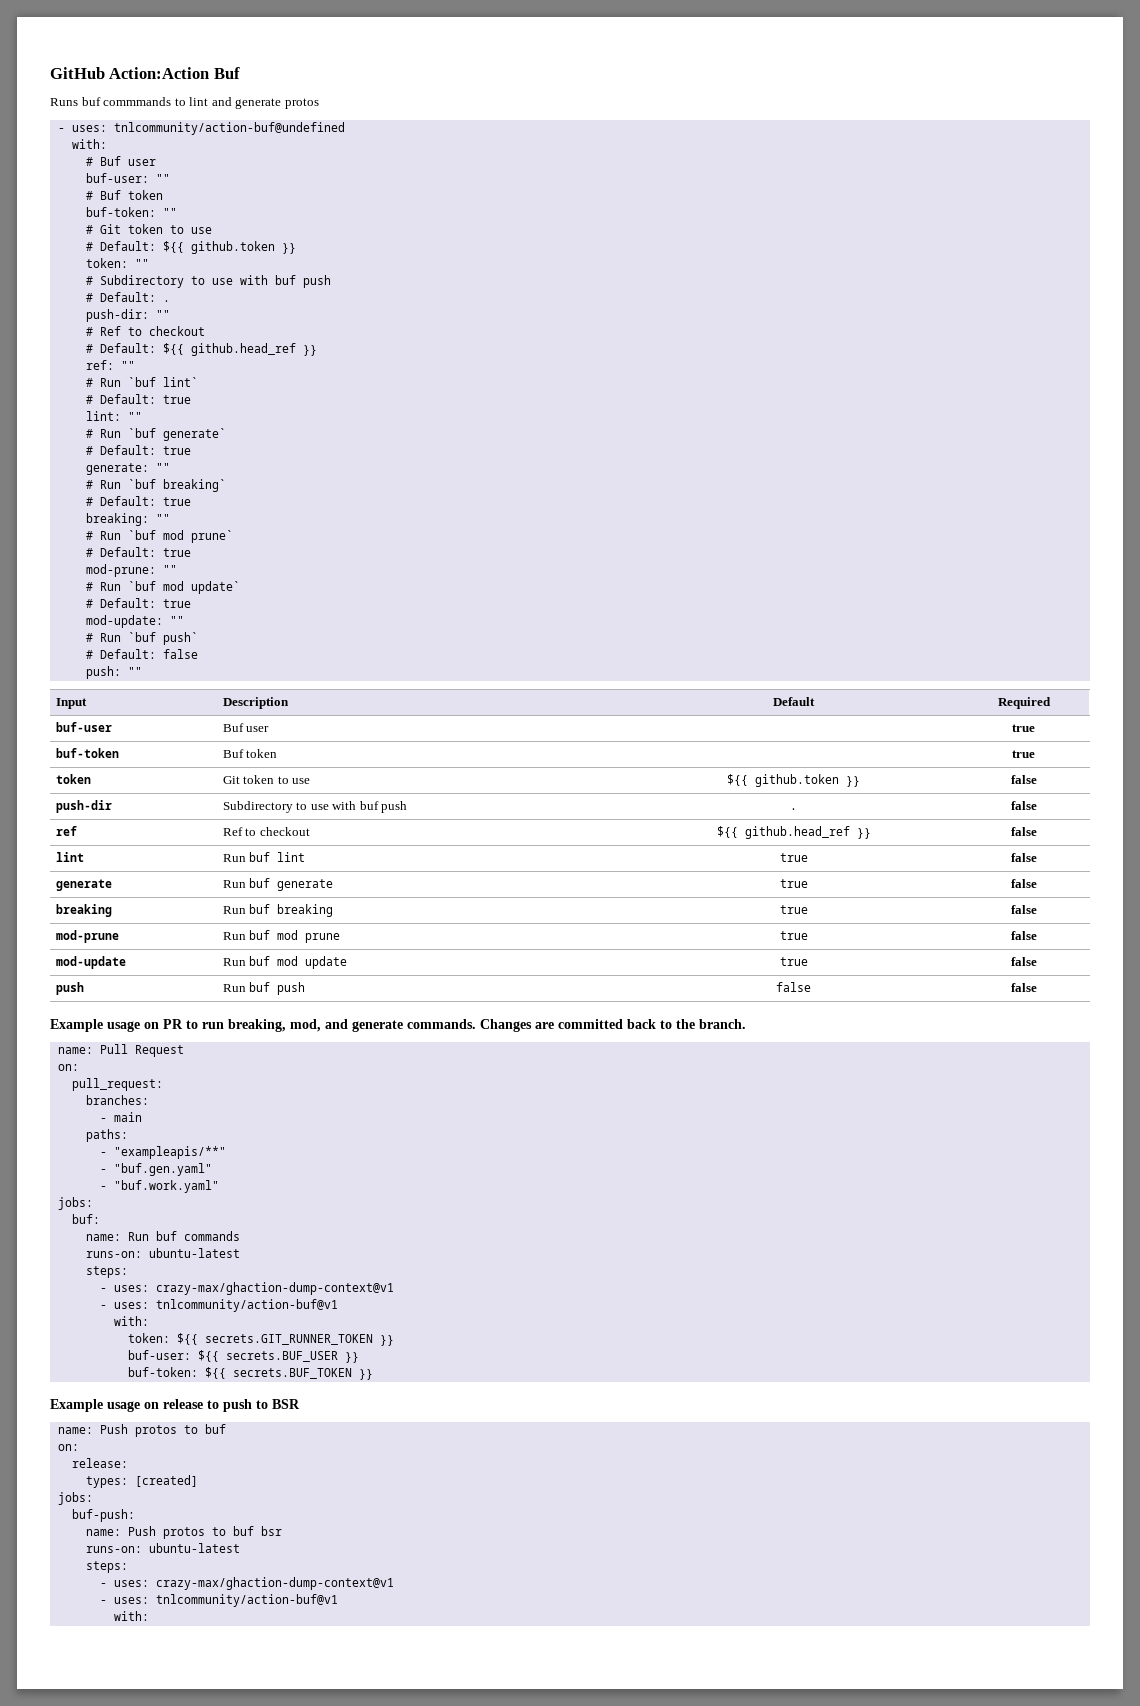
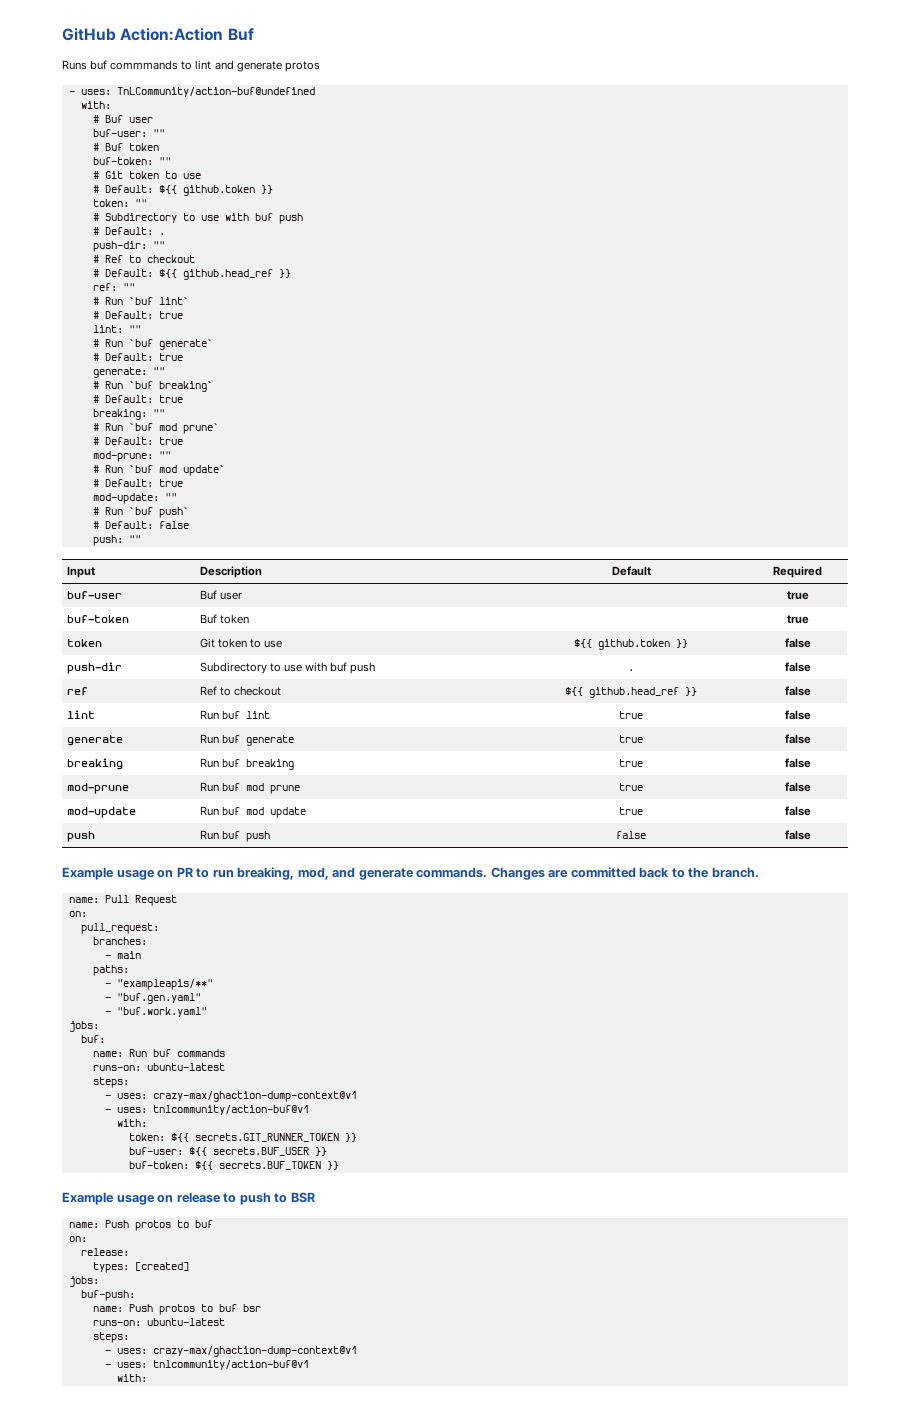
[113,122,345,135] tnlcommunity/action-buf@undefined -> [116,87,315,97] TnLCommunity/action-buf@undefined

